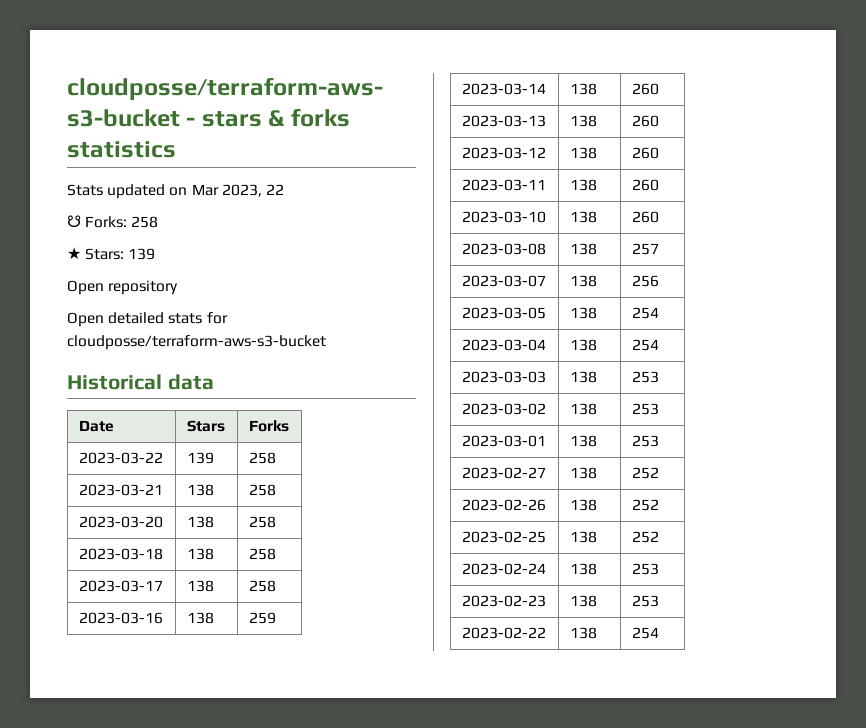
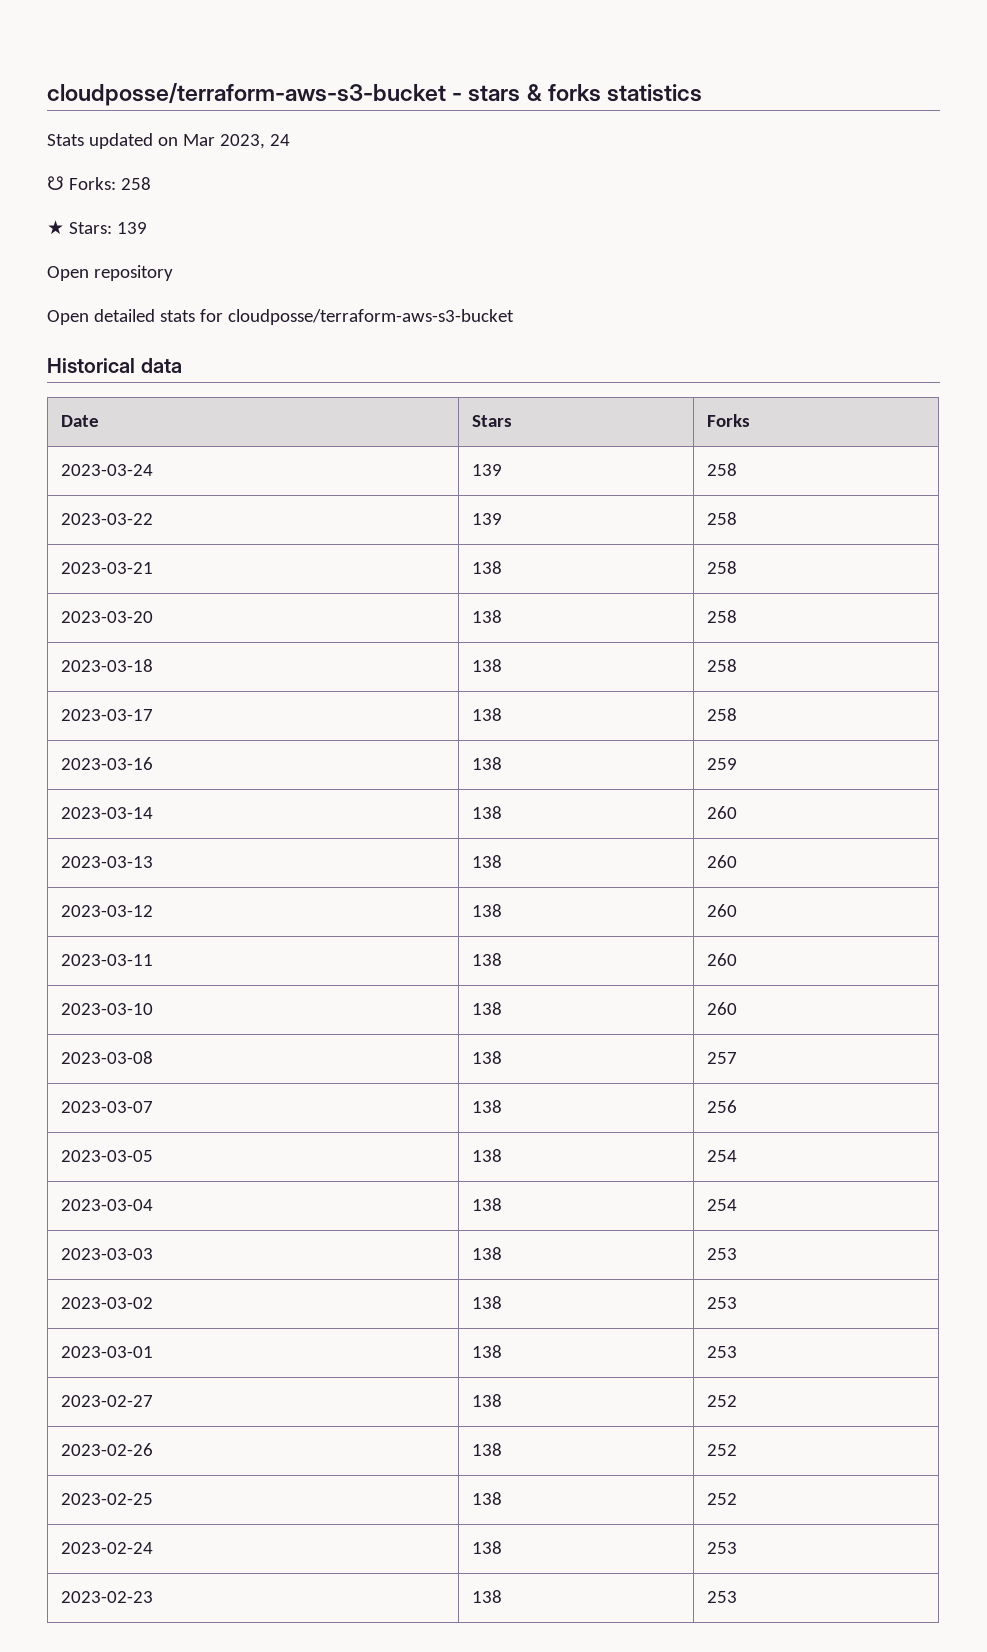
[265,184,284,195] 22 -> [269,134,290,146] 24
(289, 426) none -> [61,464,154,476] [472,464,503,476] [707,463,738,476] // 2023-03-24 | 139 | 258
[461,627,546,639] [569,627,597,639] [631,627,659,639] // 2023-02-22 | 138 | 254 -> (738, 1597) none

